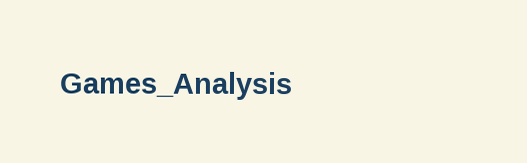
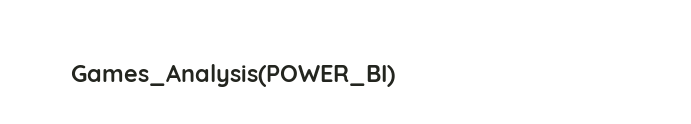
[59,71,293,101] Games_Analysis -> [71,64,395,87] Games_Analysis(POWER_BI)

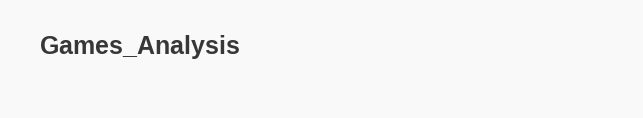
[71,64,395,87] Games_Analysis(POWER_BI) -> [40,35,240,59] Games_Analysis

